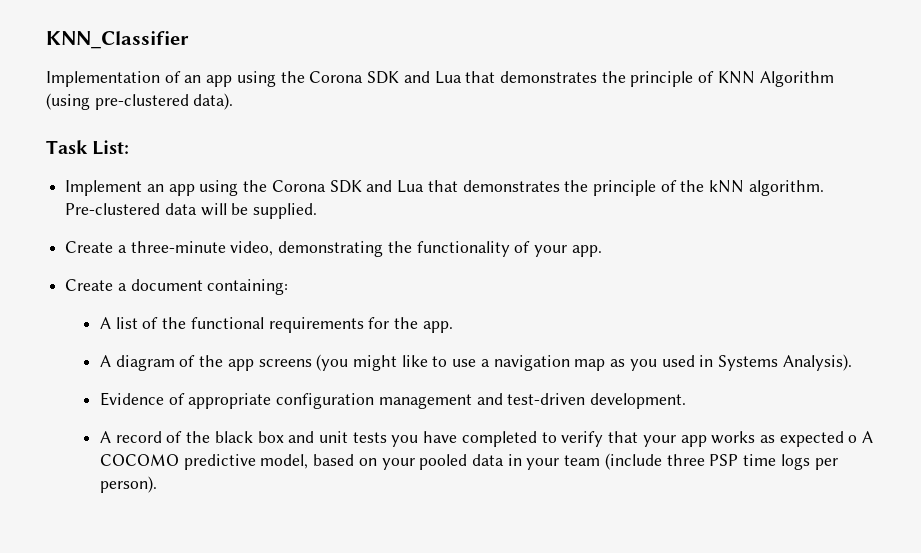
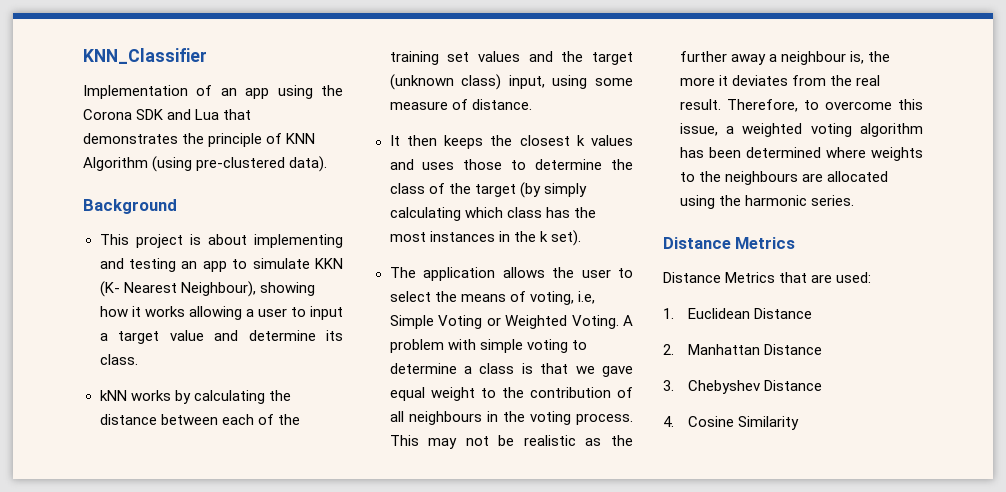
[46,140,130,155] [65,180,824,196] [65,203,318,219] [65,241,602,257] [65,279,289,295] [99,317,453,333] [99,354,852,371] [99,392,687,409] [99,431,874,447] [99,453,838,470] [99,476,157,493] Task List: // Implement an app using the Corona SDK and Lua that demonstrates the principle of the kNN algorithm. Pre-clustered data will be supplied. // Create a three-minute video, demonstrating the functionality of your app. // Create a document containing: // A list of the functional requirements for the app. // A diagram of the app screens (you might like to use a navigation map as you used in Systems Analysis). // Evidence of appropriate configuration management and test-driven development. // A record of the black box and unit tests you have completed to verify that your app works as expected o A COCOMO predictive model, based on your pooled data in your team (include three PSP time logs per person). -> [83,199,177,214] [99,234,343,248] [99,258,343,272] [99,281,315,297] [99,306,344,320] [99,330,343,344] [99,354,138,365] [99,390,291,404] [99,414,300,425] [389,51,633,65] [389,74,633,90] [389,99,532,110] [389,135,633,149] [389,159,633,170] [389,182,587,198] [389,207,596,221] [389,230,581,246] [389,267,633,281] [389,291,595,305] [389,315,633,329] [389,339,587,353] [389,363,633,377] [389,387,633,401] [389,411,633,425] [389,435,633,449] [679,51,890,65] [679,75,880,86] [679,99,923,112] [679,123,923,137] [679,147,923,161] [679,171,888,185] [679,195,854,209] [663,237,796,249] [663,272,872,283] [663,308,813,319] [663,344,823,355] [663,380,823,394] [663,416,800,430] Background // This project is about implementing and testing an app to simulate KKN (K- Nearest Neighbour), showing how it works allowing a user to input a target value and determine its class. // kNN works by calculating the distance between each of the training set values and the target (unknown class) input, using some measure of distance. // It then keeps the closest k values and uses those to determine the class of the target (by simply calculating which class has the most instances in the k set). // The application allows the user to select the means of voting, i.e, Simple Voting or Weighted Voting. A problem with simple voting to determine a class is that we gave equal weight to the contribution of all neighbours in the voting process. This may not be realistic as the further away a neighbour is, the more it deviates from the real result. Therefore, to overcome this issue, a weighted voting algorithm has been determined where weights to the neighbours are allocated using the harmonic series. // Distance Metrics // Distance Metrics that are used: // 1. Euclidean Distance // 2. Manhattan Distance // 3. Chebyshev Distance // 4. Cosine Similarity

